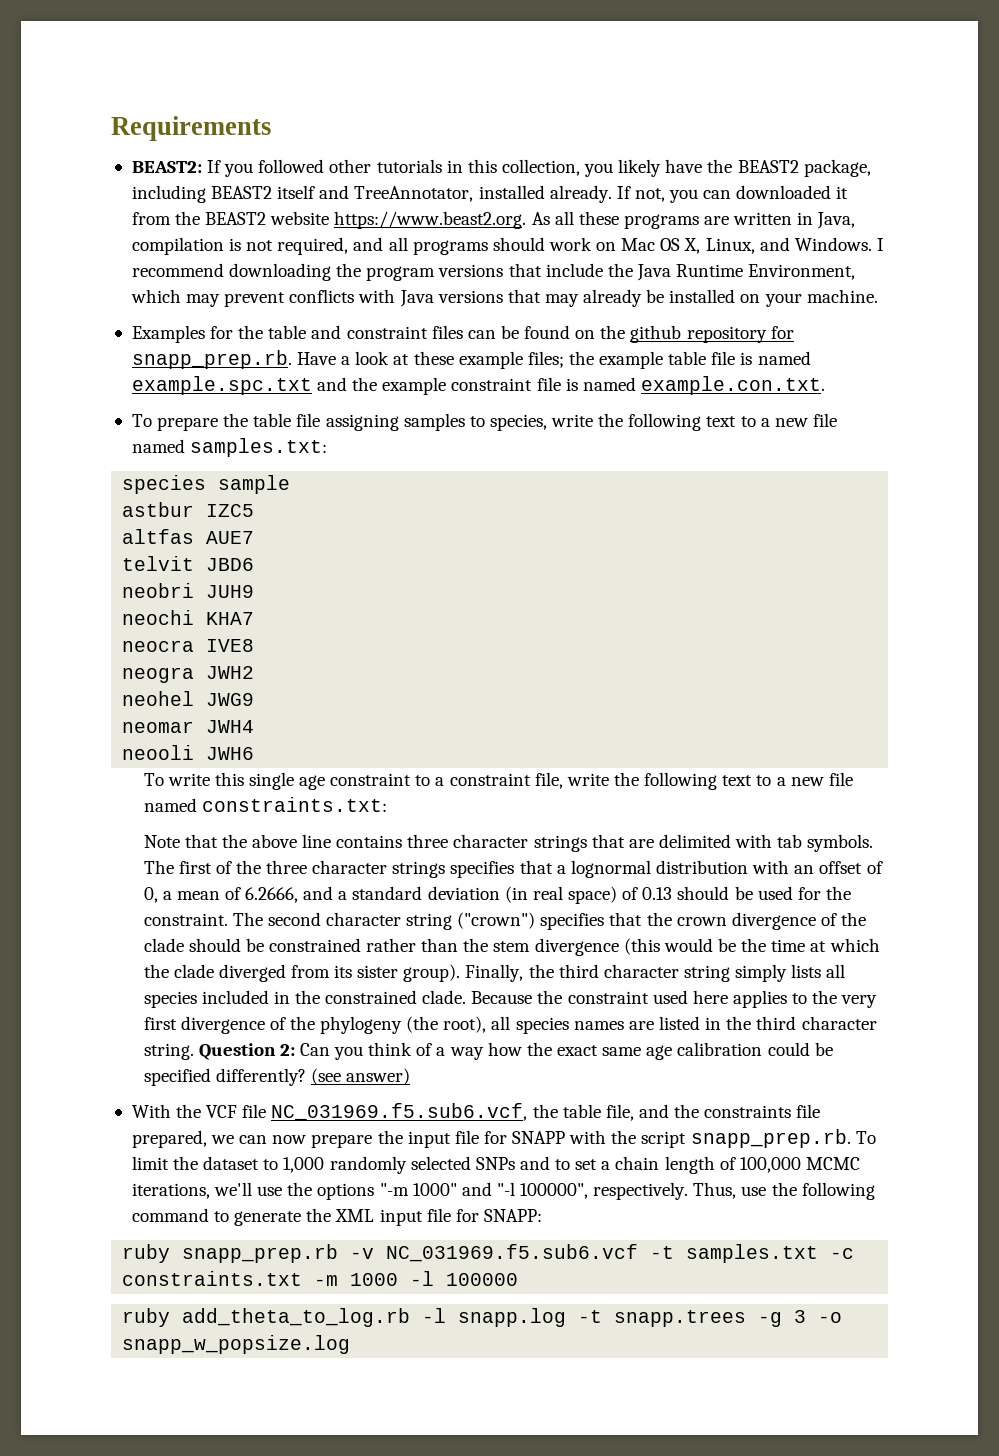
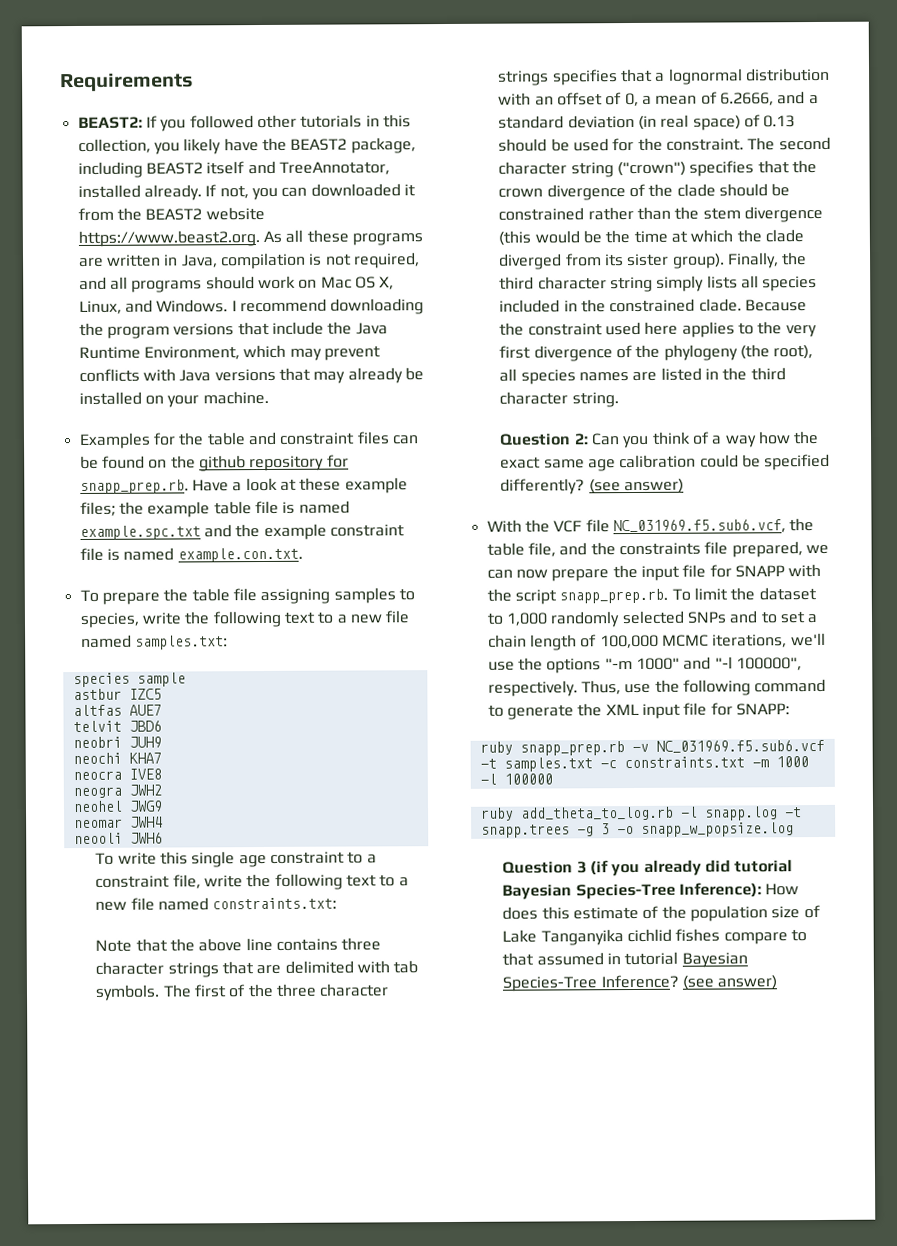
(194, 1051) none -> (619, 400) //
(351, 1344) none -> [502,859,794,877] [502,882,800,900] [502,904,821,922] [502,928,808,946] [502,951,748,968] [502,974,778,992] // Question 3 (if you already did tutorial Bayesian Species-Tree Inference): How does this estimate of the population size of Lake Tanganyika cichlid fishes compare to that assumed in tutorial Bayesian Species-Tree Inference? (see answer)

